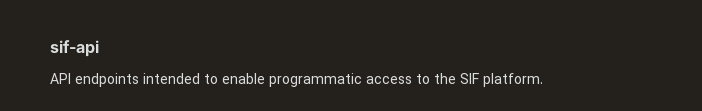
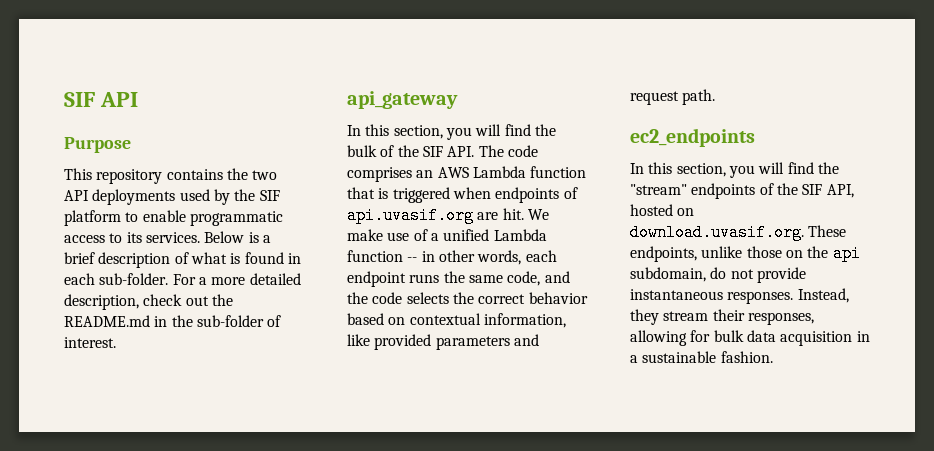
[50,40,99,57] [50,73,200,87] sif-api // API endpoints intended -> [64,92,139,107] [64,137,131,153] [64,168,278,184] [64,189,280,205] [64,210,121,226] SIF API // Purpose // This repository contains the two API deployments used by the SIF platform
[434,73,543,87] the SIF platform. -> [126,231,271,243] [64,252,301,268] [64,273,301,285] [64,294,233,310] [64,315,282,327] [64,337,116,348] [347,91,458,109] [347,124,556,140] [347,145,538,157] [347,166,587,182] [347,187,578,203] [347,207,549,224] [347,229,547,241] [347,250,557,265] [347,271,570,287] [347,292,588,304] [347,313,566,328] [347,334,539,350] [630,89,716,105] [630,128,755,147] [630,162,839,178] [630,183,854,199] [630,204,695,216] [630,224,847,241] [630,245,861,262] [630,267,806,283] [630,288,849,304] [630,309,814,325] [630,330,870,346] [630,351,773,363] its services. Below is a brief description of what is found in each sub-folder. For a more detailed description, check out the README.md in the sub-folder of interest. // api_gateway // In this section, you will find the bulk of the SIF API. The code comprises an AWS Lambda function that is triggered when endpoints of api.uvasif.org are hit. We make use of a unified Lambda function -- in other words, each endpoint runs the same code, and the code selects the correct behavior based on contextual information, like provided parameters and request path. // ec2_endpoints // In this section, you will find the "stream" endpoints of the SIF API, hosted on download.uvasif.org. These endpoints, unlike those on the api subdomain, do not provide instantaneous responses. Instead, they stream their responses, allowing for bulk data acquisition in a sustainable fashion.

